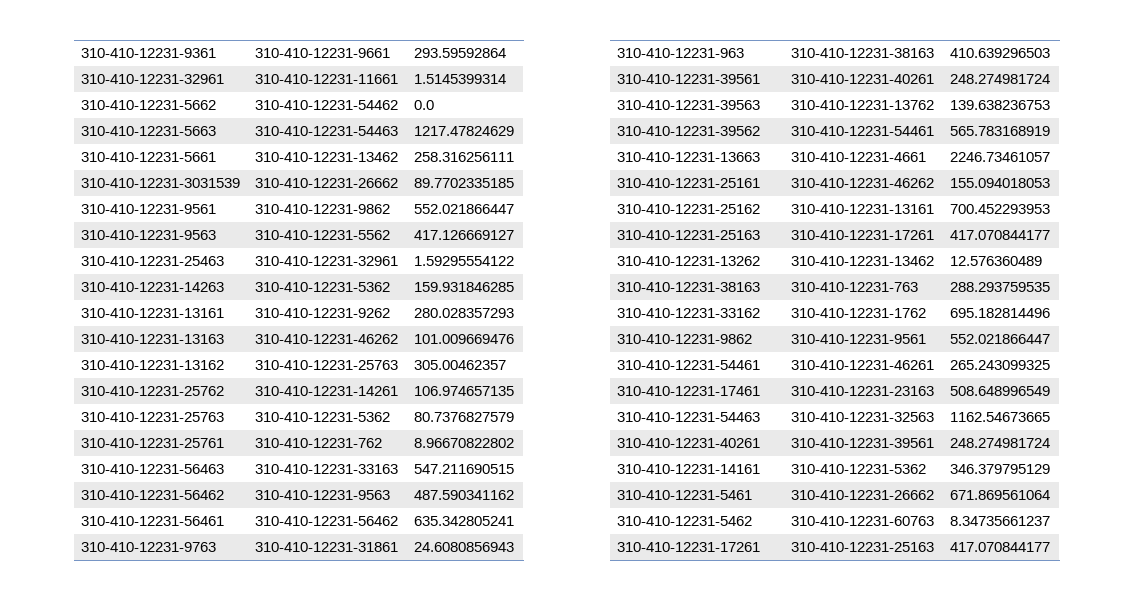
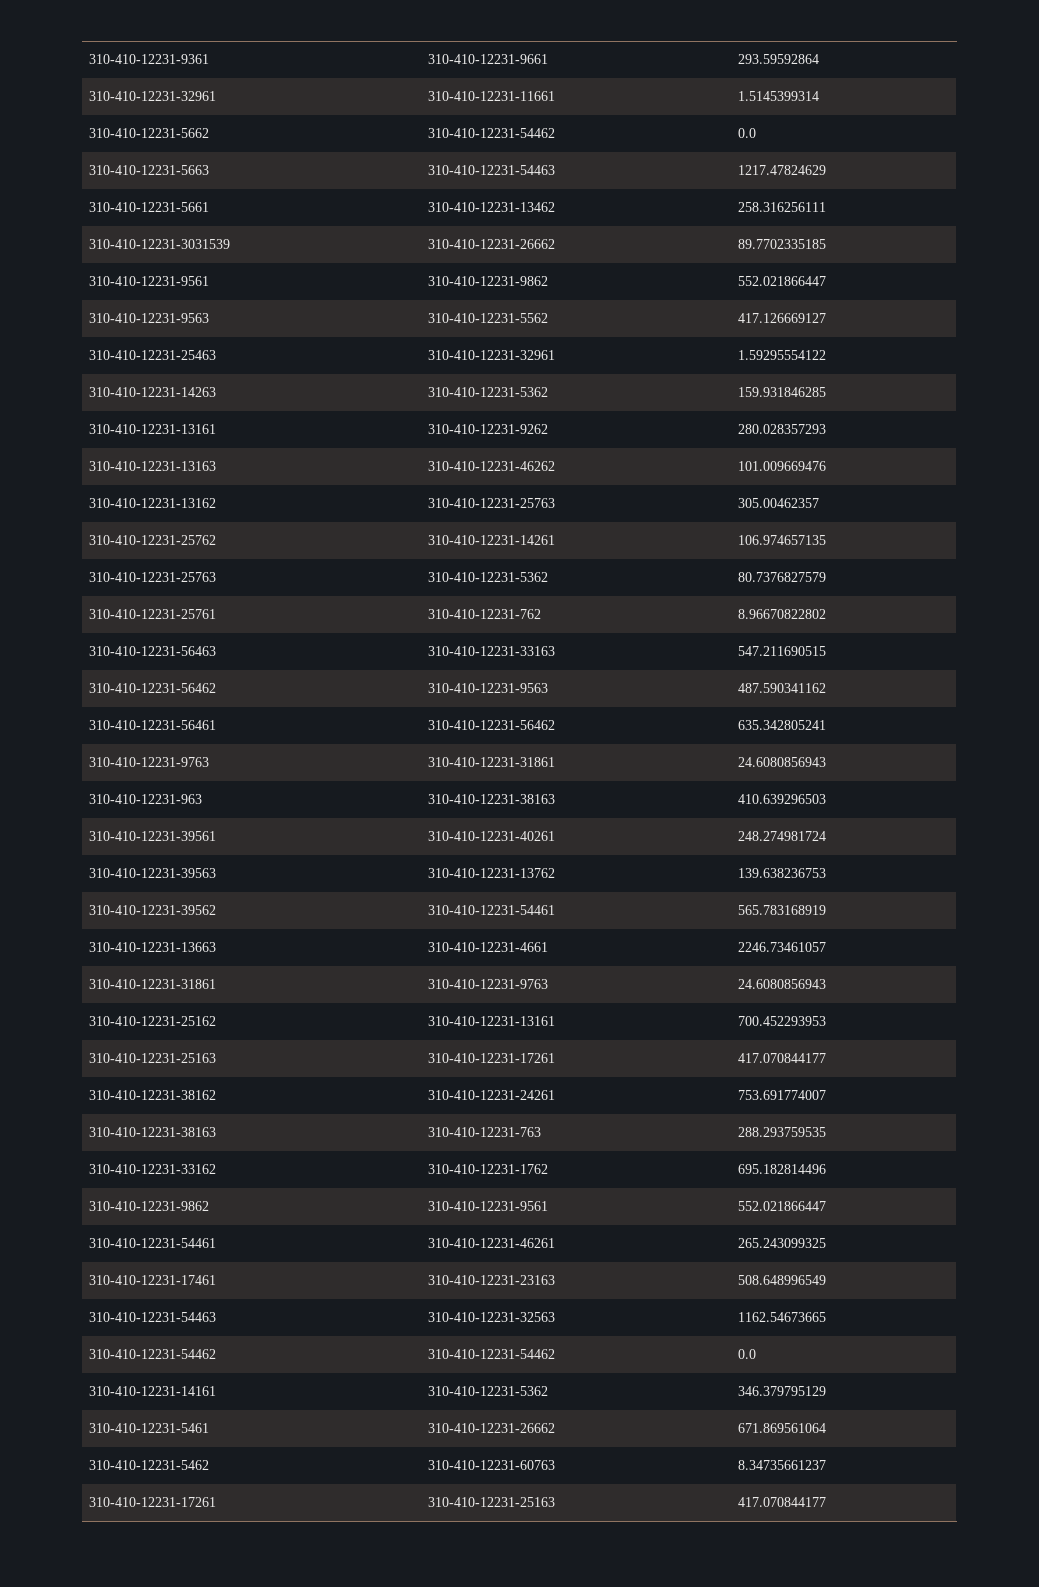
[617,178,761,188] [791,178,935,188] [950,178,1051,188] 310-410-12231-25161 | 310-410-12231-46262 | 155.094018053 -> [89,979,217,989] [428,979,549,989] [738,979,827,989] 310-410-12231-31861 | 310-410-12231-9763 | 24.6080856943
[617,256,761,266] [791,256,935,266] [950,256,1043,266] 310-410-12231-13262 | 310-410-12231-13462 | 12.576360489 -> [89,1090,217,1100] [428,1090,556,1100] [738,1090,827,1100] 310-410-12231-38162 | 310-410-12231-24261 | 753.691774007
[617,438,761,448] [791,438,935,448] [950,438,1051,448] 310-410-12231-40261 | 310-410-12231-39561 | 248.274981724 -> [89,1349,217,1359] [428,1349,556,1359] [738,1349,757,1359] 310-410-12231-54462 | 310-410-12231-54462 | 0.0

